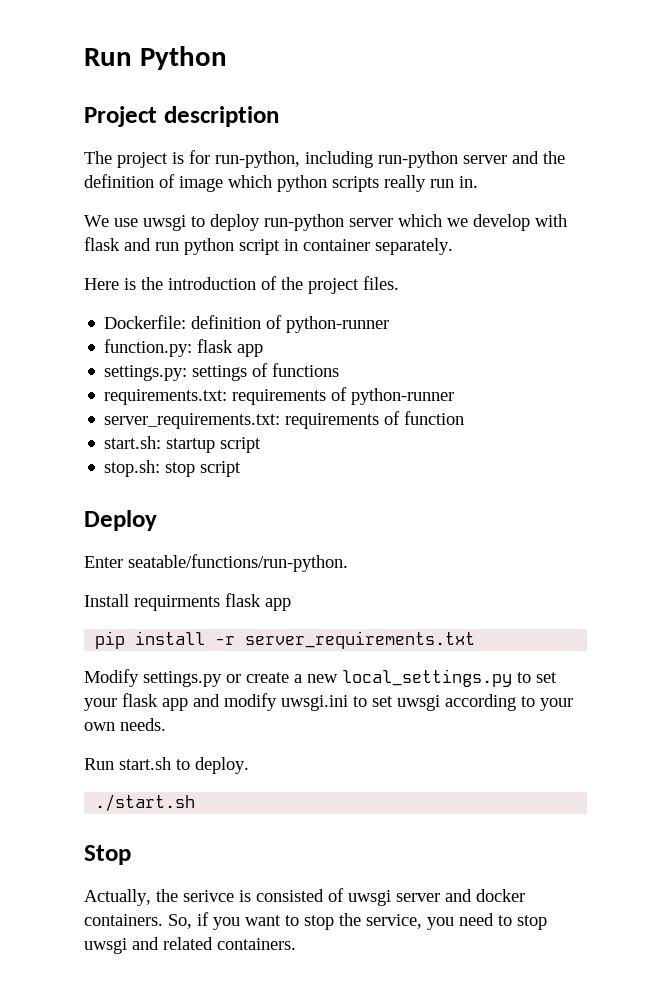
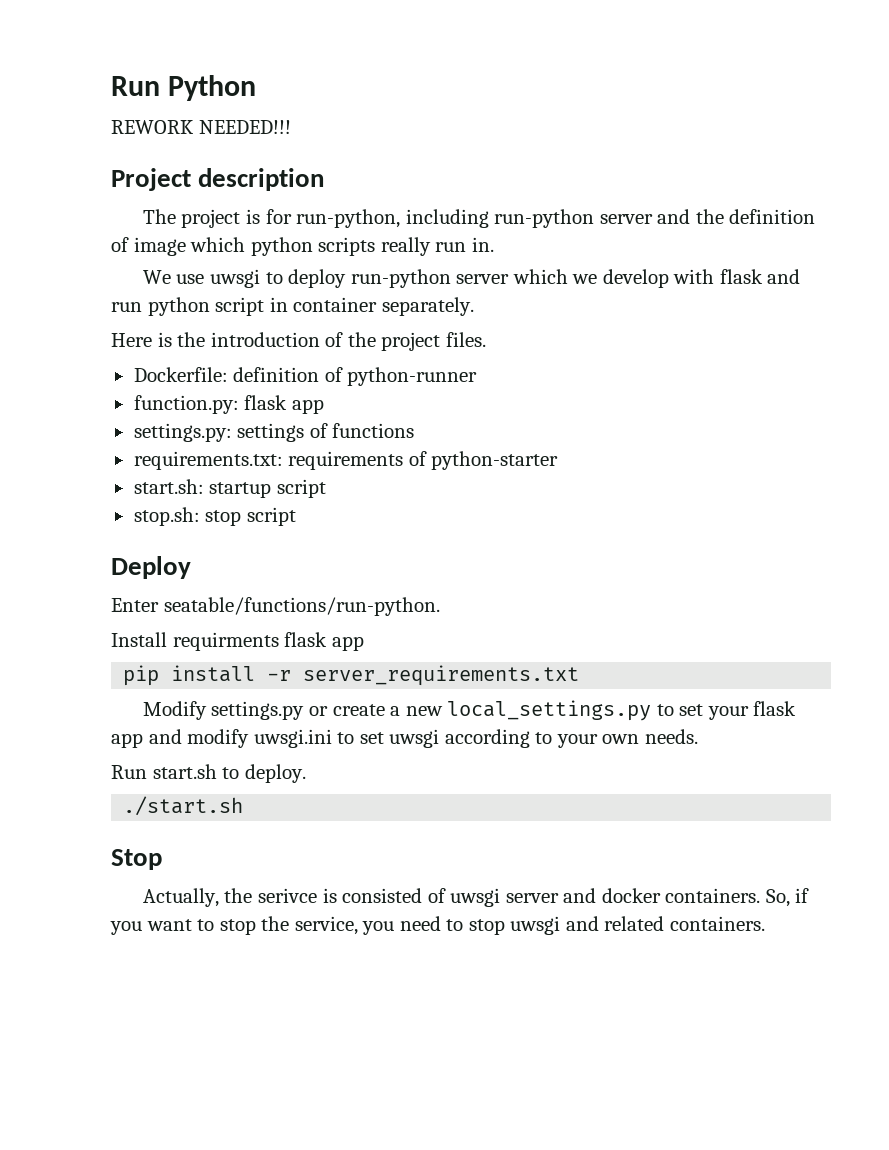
(227, 58) none -> [111,120,291,134] // REWORK NEEDED!!!
[351,388,455,405] [104,411,465,429] python-runner // server_requirements.txt: requirements of function -> [431,451,559,470] python-starter

